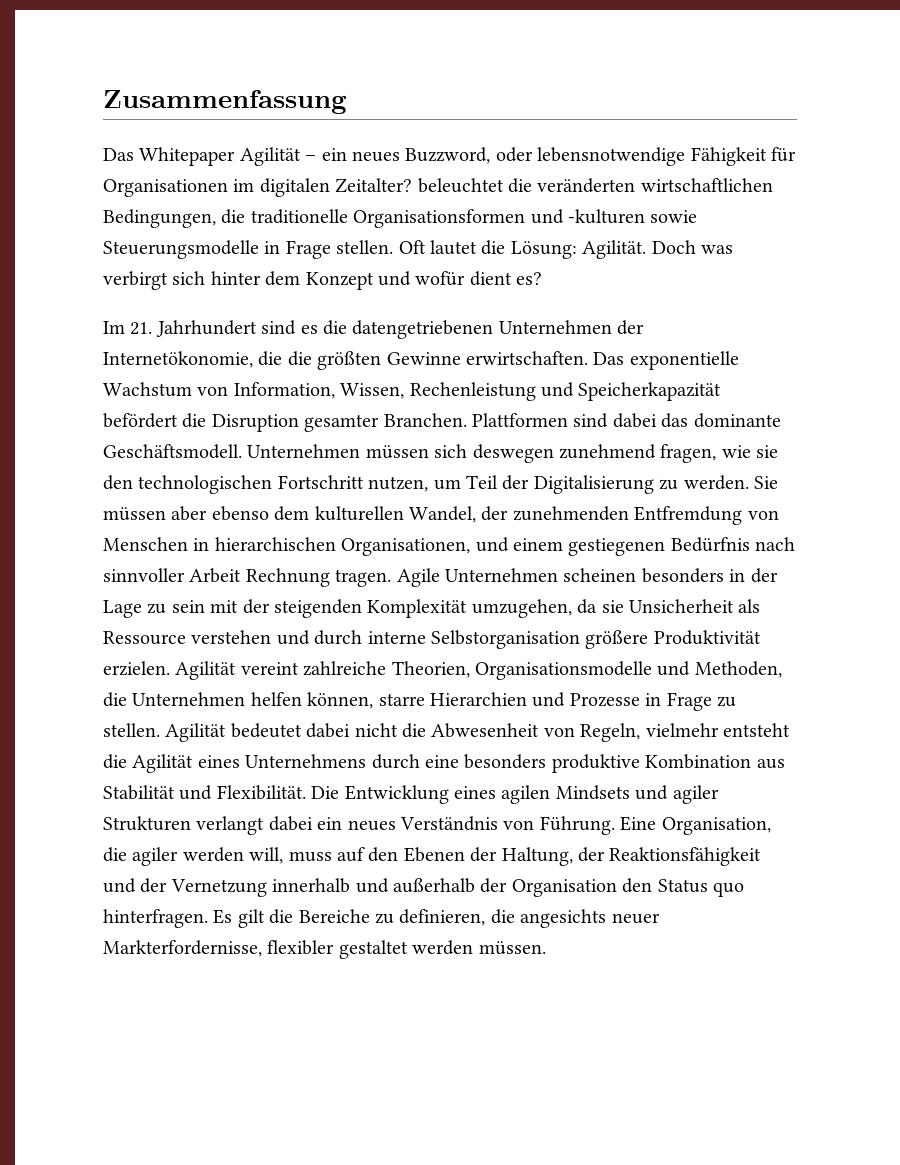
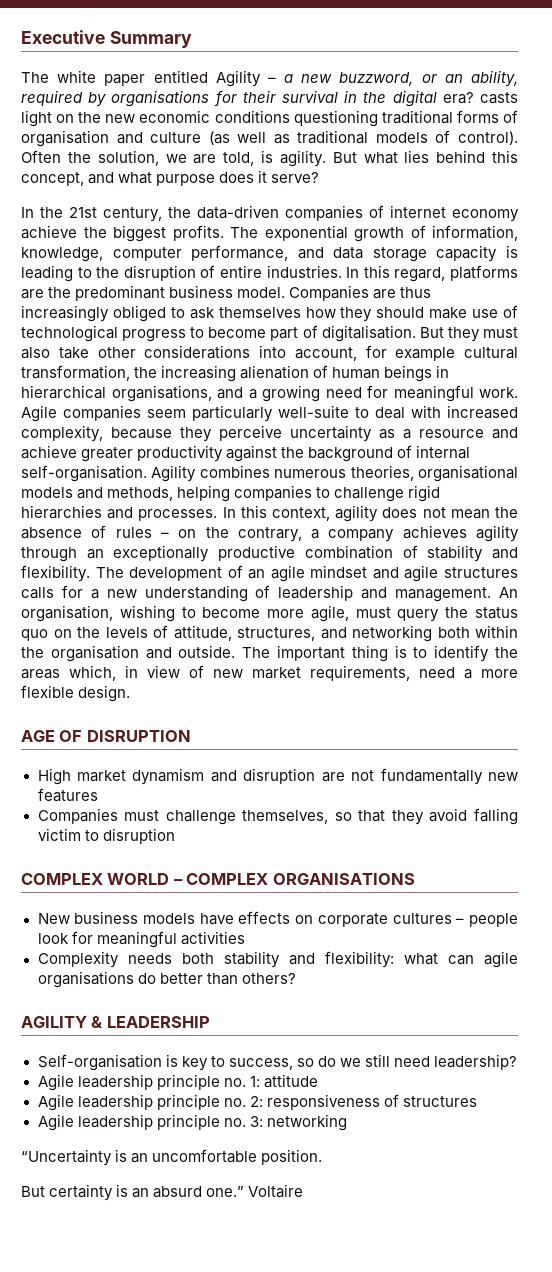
[103,90,347,114] [103,147,796,166] [103,178,773,197] [103,209,698,228] [103,240,733,259] [103,271,543,290] [103,320,645,339] [103,351,739,370] [103,382,722,401] [103,413,781,432] [103,444,779,463] [103,475,778,494] [103,506,779,525] [103,537,796,556] [103,568,778,587] [103,599,761,618] [103,630,761,649] [103,661,782,680] [103,692,736,711] [103,723,790,742] [103,754,785,773] [103,785,719,804] [103,816,771,835] [103,847,762,866] [103,878,744,897] [103,909,660,928] [103,940,546,959] Zusammenfassung // Das Whitepaper Agilität – ein neues Buzzword, oder lebensnotwendige Fähigkeit für Organisationen im digitalen Zeitalter? beleuchtet die veränderten wirtschaftlichen Bedingungen, die traditionelle Organisationsformen und -kulturen sowie Steuerungsmodelle in Frage stellen. Oft lautet die Lösung: Agilität. Doch was verbirgt sich hinter dem Konzept und wofür dient es? // Im 21. Jahrhundert sind es die datengetriebenen Unternehmen der Internetökonomie, die die größten Gewinne erwirtschaften. Das exponentielle Wachstum von Information, Wissen, Rechenleistung und Speicherkapazität befördert die Disruption gesamter Branchen. Plattformen sind dabei das dominante Geschäftsmodell. Unternehmen müssen sich deswegen zunehmend fragen, wie sie den technologischen Fortschritt nutzen, um Teil der Digitalisierung zu werden. Sie müssen aber ebenso dem kulturellen Wandel, der zunehmenden Entfremdung von Menschen in hierarchischen Organisationen, und einem gestiegenen Bedürfnis nach sinnvoller Arbeit Rechnung tragen. Agile Unternehmen scheinen besonders in der Lage zu sein mit der steigenden Komplexität umzugehen, da sie Unsicherheit als Ressource verstehen und durch interne Selbstorganisation größere Produktivität erzielen. Agilität vereint zahlreiche Theorien, Organisationsmodelle und Methoden, die Unternehmen helfen können, starre Hierarchien und Prozesse in Frage zu stellen. Agilität bedeutet dabei nicht die Abwesenheit von Regeln, vielmehr entsteht die Agilität eines Unternehmens durch eine besonders produktive Kombination aus Stabilität und Flexibilität. Die Entwicklung eines agilen Mindsets und agiler Strukturen verlangt dabei ein neues Verständnis von Führung. Eine Organisation, die agiler werden will, muss auf den Ebenen der Haltung, der Reaktionsfähigkeit und der Vernetzung innerhalb und außerhalb der Organisation den Status quo hinterfragen. Es gilt die Bereiche zu definieren, die angesichts neuer Markterfordernisse, flexibler gestaltet werden müssen. -> [21,30,192,48] [21,70,518,87] [21,90,518,107] [21,110,518,127] [21,130,518,147] [21,150,518,167] [21,170,320,186] [21,205,519,222] [21,225,518,242] [21,245,518,262] [21,265,518,282] [21,285,432,301] [21,305,518,322] [21,325,518,342] [21,345,518,361] [21,365,450,382] [21,385,518,402] [21,405,518,422] [21,425,518,442] [21,445,471,462] [21,465,518,482] [21,485,441,502] [21,505,518,522] [21,525,520,542] [21,545,518,562] [21,565,518,582] [21,585,518,602] [21,605,518,622] [21,625,518,642] [21,645,518,662] [21,665,518,681] [21,685,131,702] [21,730,191,742] [37,768,518,785] [37,788,98,802] [37,808,518,825] [37,828,175,844] [21,873,415,885] [37,911,518,927] [37,931,245,948] [37,951,518,968] [37,971,296,988] [21,1016,210,1028] [37,1054,518,1071] [37,1074,318,1091] [37,1094,477,1111] [37,1114,347,1131] [21,1149,323,1166] [21,1184,304,1201] Executive Summary // The white paper entitled Agility – a new buzzword, or an ability, required by organisations for their survival in the digital era? casts light on the new economic conditions questioning traditional forms of organisation and culture (as well as traditional models of control). Often the solution, we are told, is agility. But what lies behind this concept, and what purpose does it serve? // In the 21st century, the data-driven companies of internet economy achieve the biggest profits. The exponential growth of information, knowledge, computer performance, and data storage capacity is leading to the disruption of entire industries. In this regard, platforms are the predominant business model. Companies are thus increasingly obliged to ask themselves how they should make use of technological progress to become part of digitalisation. But they must also take other considerations into account, for example cultural transformation, the increasing alienation of human beings in hierarchical organisations, and a growing need for meaningful work. Agile companies seem particularly well-suite to deal with increased complexity, because they perceive uncertainty as a resource and achieve greater productivity against the background of internal self-organisation. Agility combines numerous theories, organisational models and methods, helping companies to challenge rigid hierarchies and processes. In this context, agility does not mean the absence of rules – on the contrary, a company achieves agility through an exceptionally productive combination of stability and flexibility. The development of an agile mindset and agile structures calls for a new understanding of leadership and management. An organisation, wishing to become more agile, must query the status quo on the levels of attitude, structures, and networking both within the organisation and outside. The important thing is to identify the areas which, in view of new market requirements, need a more flexible design. // AGE OF DISRUPTION // High market dynamism and disruption are not fundamentally new features // Companies must challenge themselves, so that they avoid falling victim to disruption // COMPLEX WORLD – COMPLEX ORGANISATIONS // New business models have effects on corporate cultures – people look for meaningful activities // Complexity needs both stability and flexibility: what can agile organisations do better than others? // AGILITY & LEADERSHIP // Self-organisation is key to success, so do we still need leadership? // Agile leadership principle no. 1: attitude // Agile leadership principle no. 2: responsiveness of structures // Agile leadership principle no. 3: networking // “Uncertainty is an uncomfortable position. // But certainty is an absurd one.” Voltaire

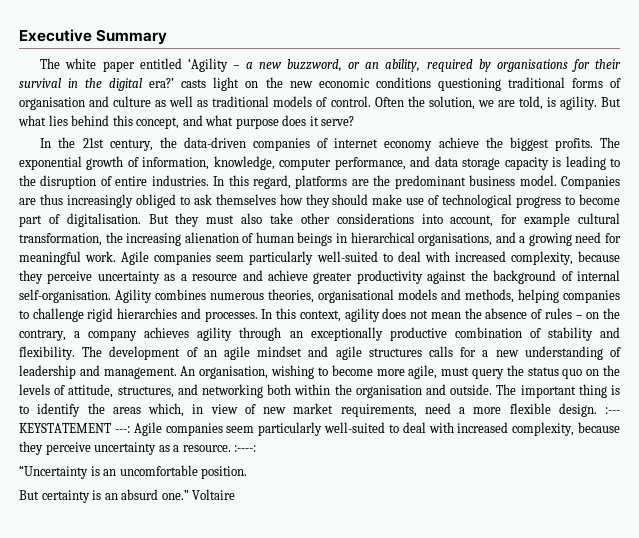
[215,70,261,87] Agility -> [187,58,228,72] ‘Agility
[442,92,474,104] era? -> [149,78,175,88] era?’
[208,131,230,145] (as -> [155,100,167,107] as
[457,131,518,145] control). -> [330,96,371,107] control.
[278,405,349,418] well-suite -> [316,251,378,262] well-suited
[21,730,191,742] [37,768,518,785] [37,788,98,802] [37,808,518,825] [37,828,175,844] [21,873,415,885] [37,911,518,927] [37,931,245,948] [37,951,518,968] [37,971,296,988] [21,1016,210,1028] [37,1054,518,1071] [37,1074,318,1091] [37,1094,477,1111] [37,1114,347,1131] // AGE OF DISRUPTION // High market dynamism and disruption are not fundamentally new features // Companies must challenge themselves, so that they avoid falling victim to disruption // COMPLEX WORLD – COMPLEX ORGANISATIONS // New business models have effects on corporate cultures – people look for meaningful activities // Complexity needs both stability and flexibility: what can agile organisations do better than others? // AGILITY & LEADERSHIP // Self-organisation is key to success, so do we still need leadership? // Agile leadership principle no. 1: attitude // Agile leadership principle no. 2: responsiveness of structures // Agile leadership principle no. 3: networking -> [605,407,620,414] [19,422,620,436] [19,441,257,455] :--- KEYSTATEMENT ---: Agile companies seem particularly well-suited to deal with increased complexity, because they perceive uncertainty as a resource. :----:

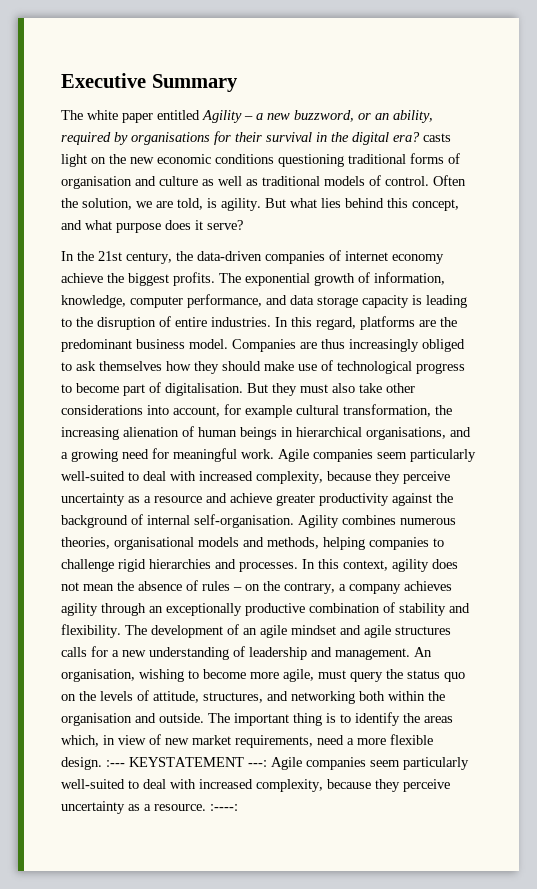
[187,58,228,72] ‘Agility -> [202,110,242,123] Agility
[149,78,175,88] era?’ -> [393,132,420,142] era?
[19,465,248,479] [19,489,236,503] // “Uncertainty is an uncomfortable position. // But certainty is an absurd one.” Voltaire -> (238, 807) none

